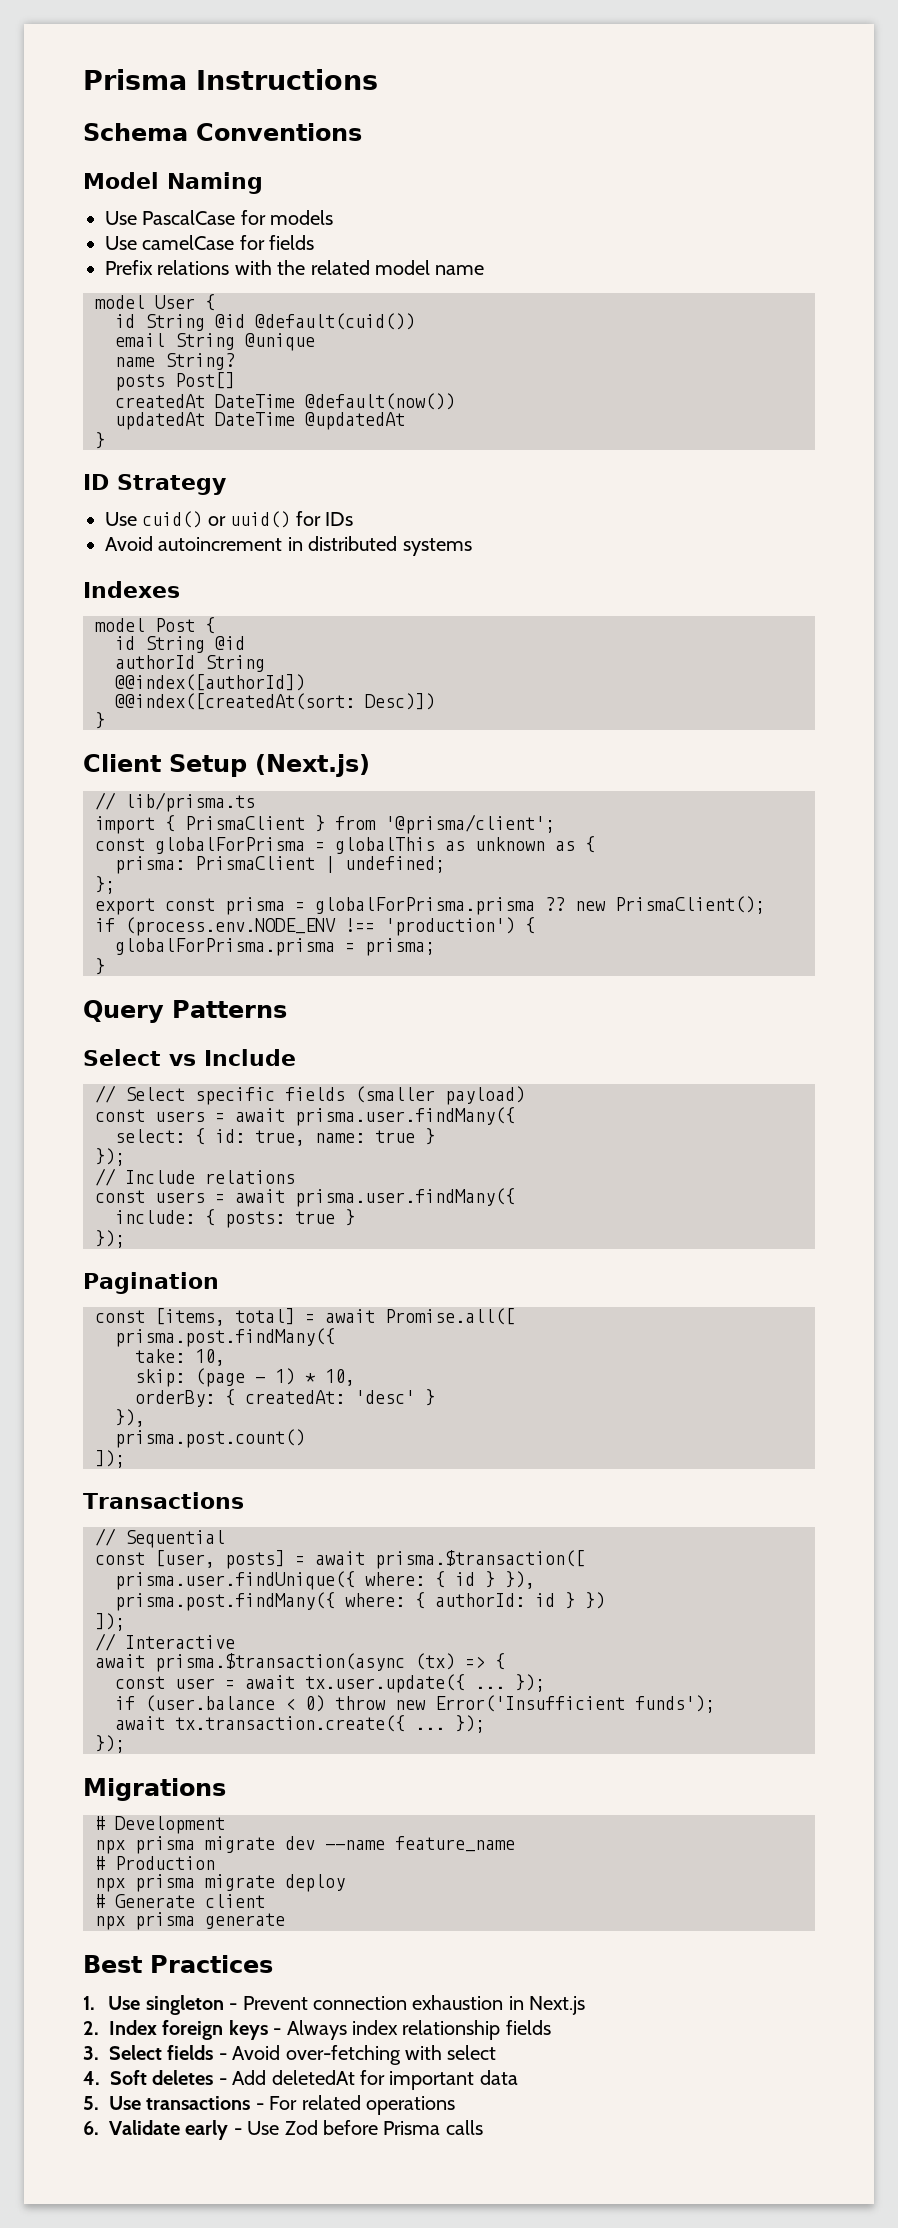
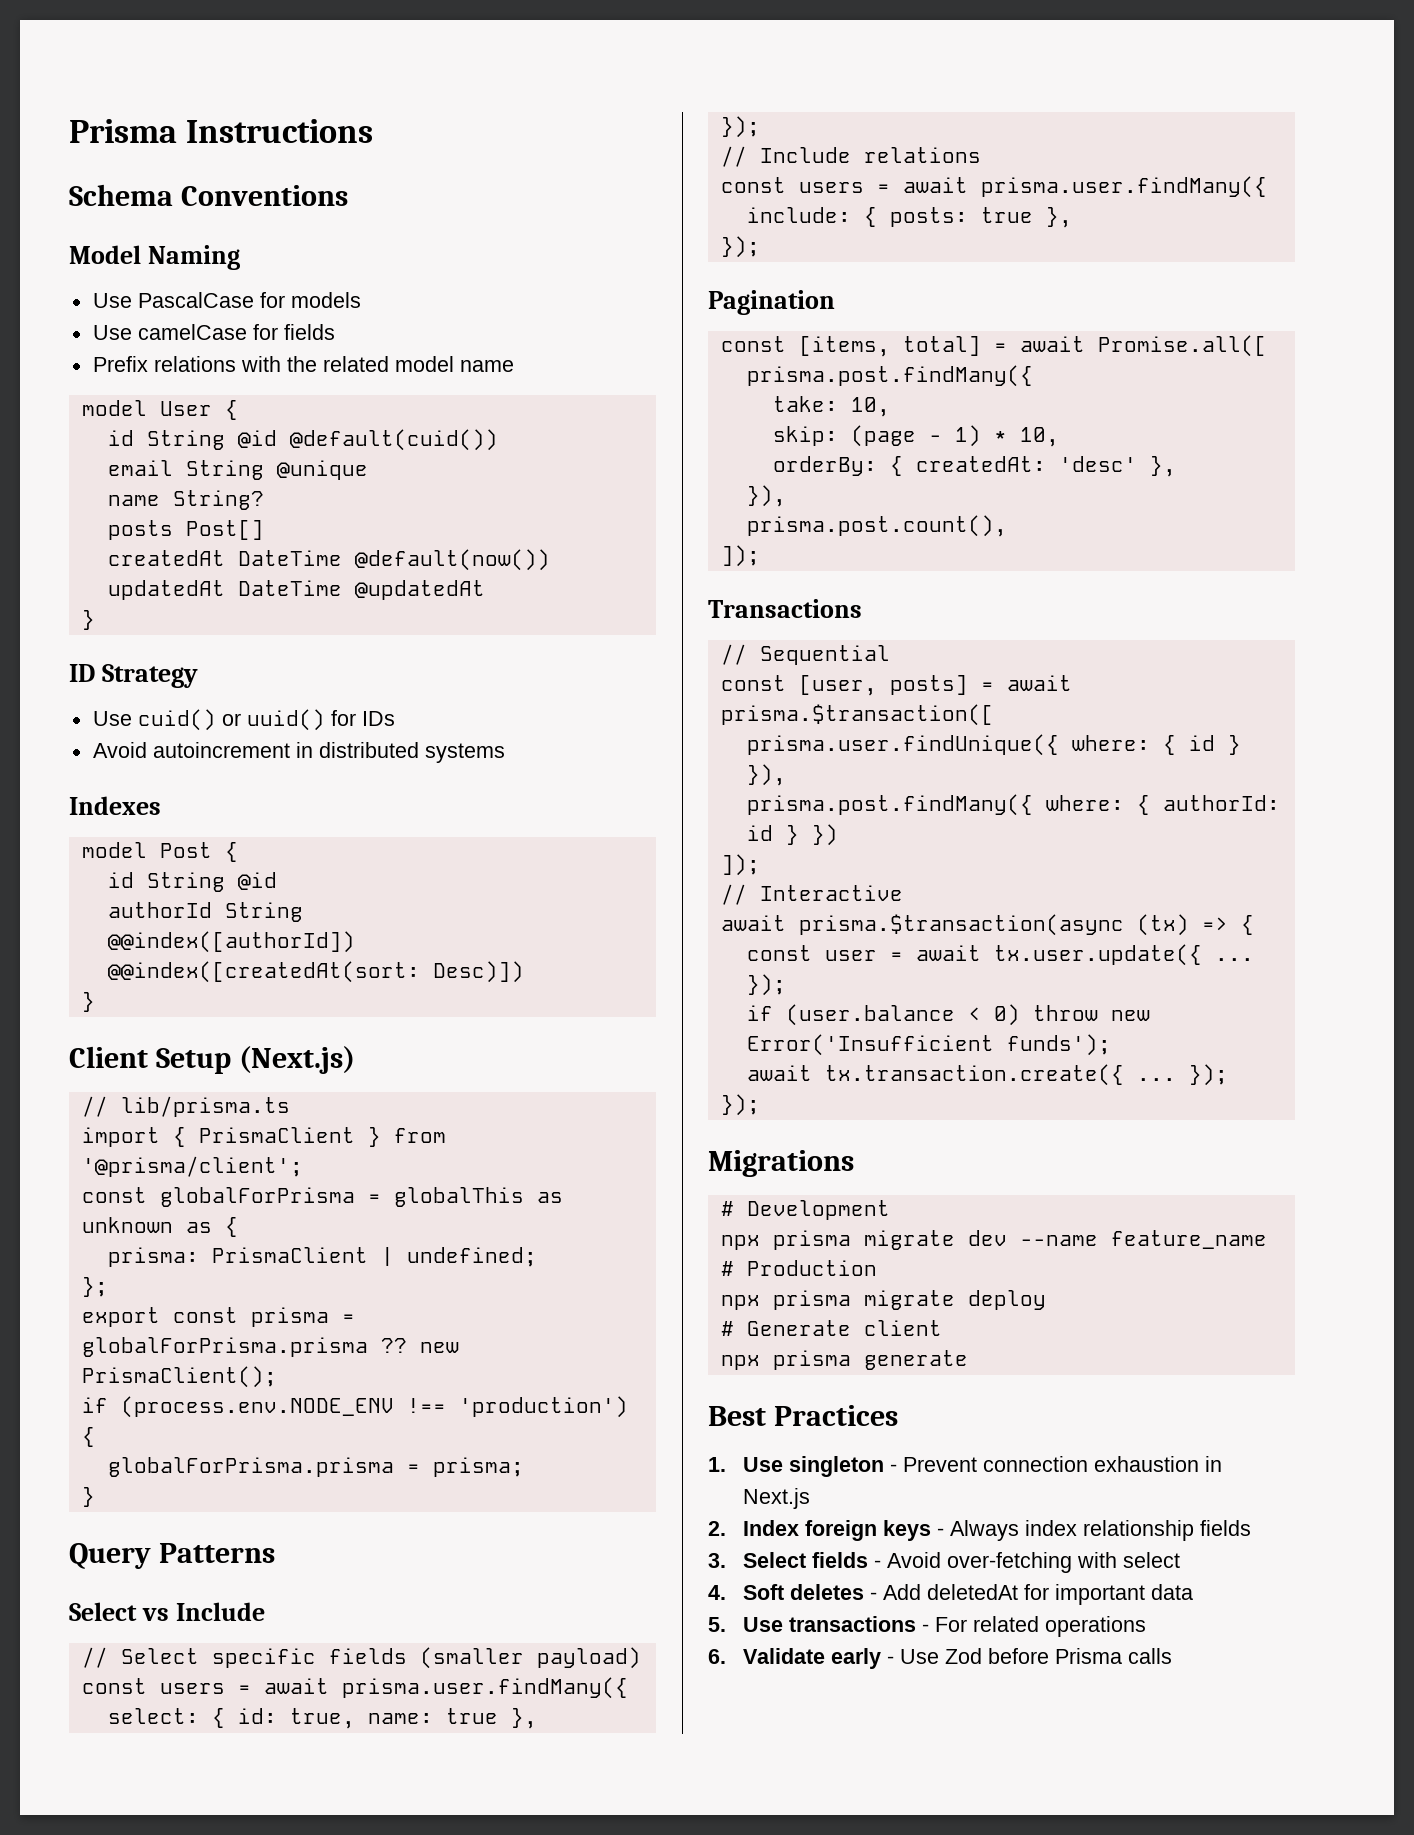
[425,1128,435,1145] } -> [510,1708,537,1729] },
[345,1209,355,1226] } -> [1045,207,1072,228] },
[425,1389,435,1406] [115,1409,145,1427] [115,1429,305,1448] } // }), // prisma.post.count() -> [1149,456,1176,477] [746,485,786,507] [746,515,1007,537] }, // }), // prisma.post.count(),

